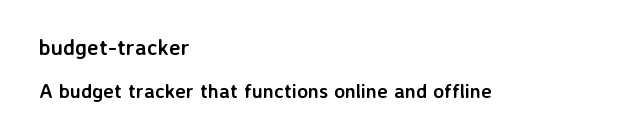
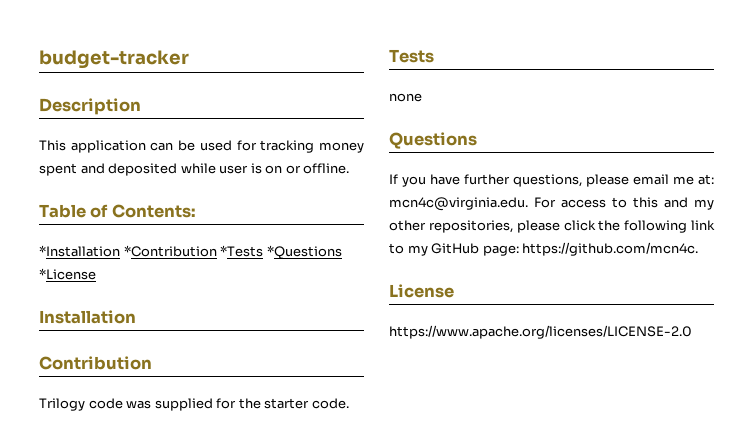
[39,84,492,102] A budget tracker that functions online and offline -> [39,98,141,115] [39,140,365,153] [39,163,350,176] [39,204,196,218] [39,245,342,259] [39,268,96,280] [39,310,136,324] [39,356,152,370] [39,398,349,411] [389,49,434,63] [389,93,422,102] [389,132,477,149] [389,174,714,187] [389,197,714,211] [389,220,715,233] [389,242,699,256] [389,284,454,298] [389,325,692,339] Description // This application can be used for tracking money spent and deposited while user is on or offline. // Table of Contents: // *Installation *Contribution *Tests *Questions *License // Installation // Contribution // Trilogy code was supplied for the starter code. // Tests // none // Questions // If you have further questions, please email me at: mcn4c@virginia.edu. For access to this and my other repositories, please click the following link to my GitHub page: https://github.com/mcn4c. // License // https://www.apache.org/licenses/LICENSE-2.0

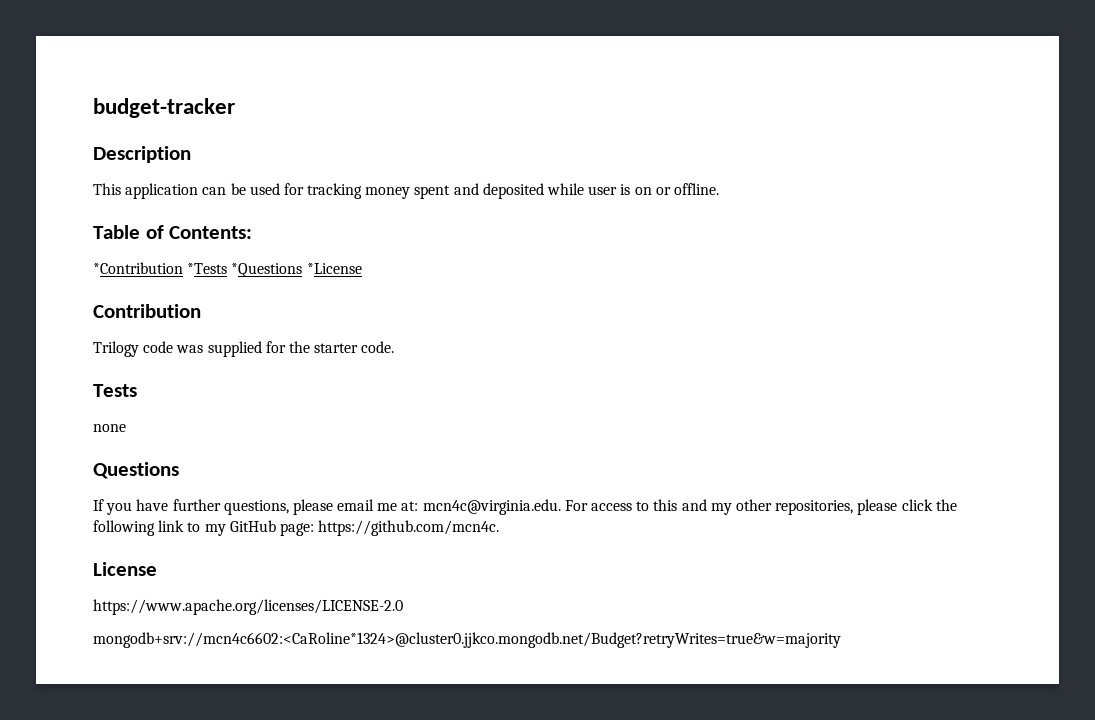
[39,245,120,257] *Installation -> (253, 232) none
[39,310,136,324] // Installation -> (362, 268) none
(692, 332) none -> [93,632,841,648] // mongodb+srv://mcn4c6602:<CaRoline*1324>@cluster0.jjkco.mongodb.net/Budget?retryWrites=true&w=majority

